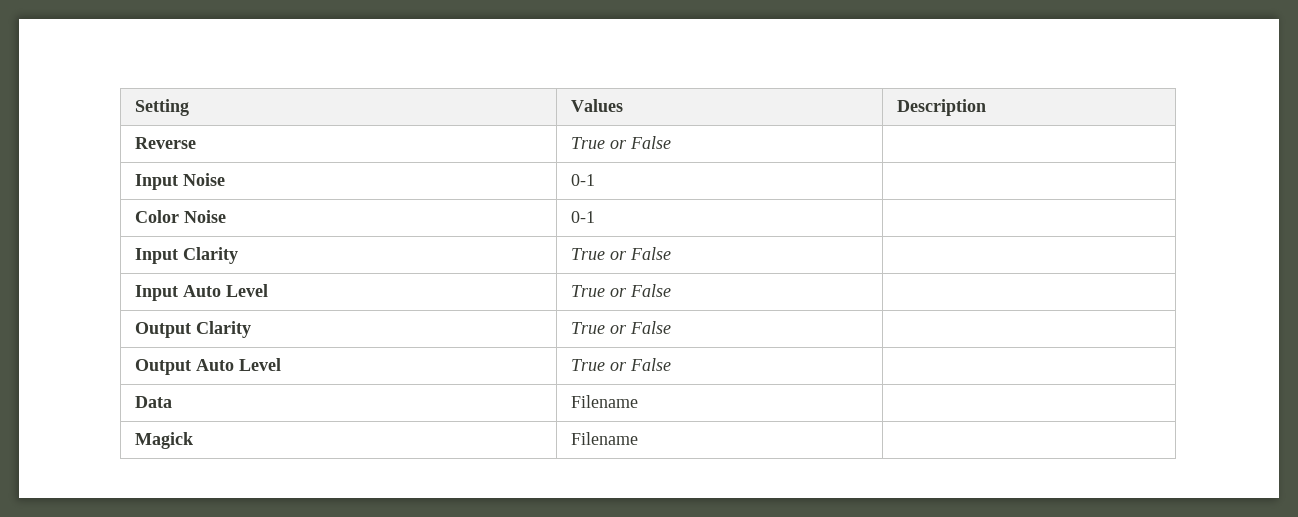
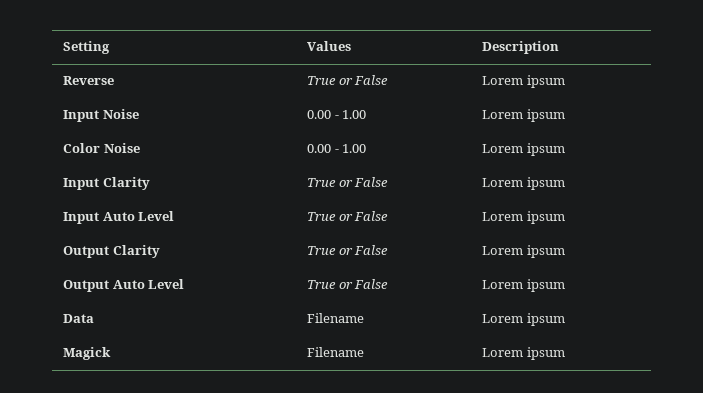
(672, 142) none -> [482,75,565,88] Lorem ipsum
[571,174,596,186] [135,210,227,223] [571,211,596,223] 0-1 | // Color Noise | 0-1 | -> [307,110,367,119] [482,109,565,122] [63,143,140,153] [307,144,367,153] [482,143,565,156] 0.00 - 1.00 | Lorem ipsum // Color Noise | 0.00 - 1.00 | Lorem ipsum
(672, 253) none -> [482,177,565,190] Lorem ipsum
(672, 290) none -> [482,211,565,224] Lorem ipsum
(672, 327) none -> [482,245,565,258] Lorem ipsum
(672, 364) none -> [482,279,565,292] Lorem ipsum
(639, 401) none -> [482,313,565,326] Lorem ipsum
(639, 438) none -> [482,347,565,360] Lorem ipsum

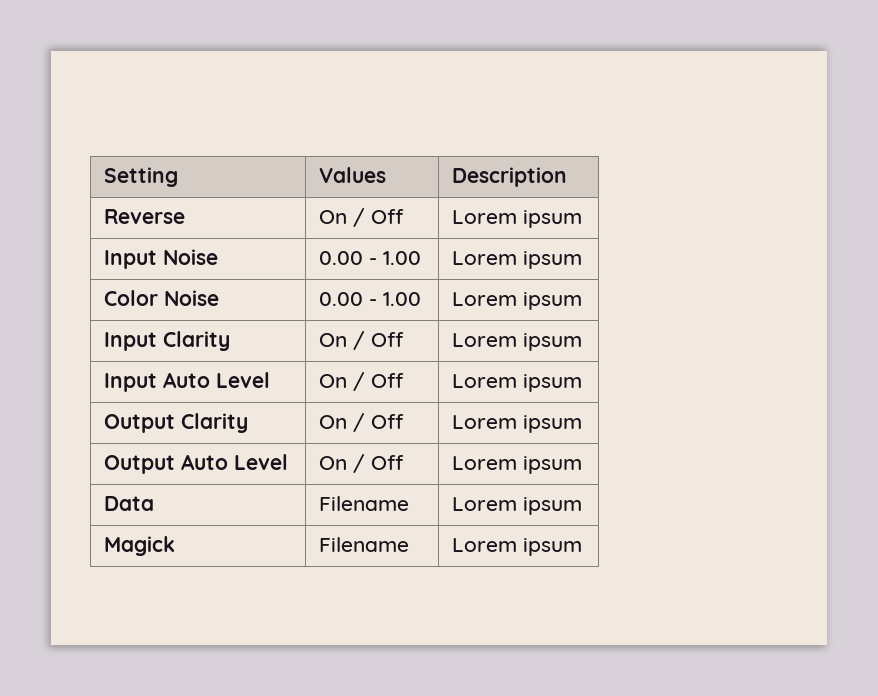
[307,75,389,85] True or False -> [318,208,404,227] On / Off
[307,177,389,187] True or False -> [318,331,404,350] On / Off
[307,211,389,221] True or False -> [318,372,404,391] On / Off
[307,245,389,255] True or False -> [318,413,404,432] On / Off
[307,279,389,289] True or False -> [318,454,404,473] On / Off

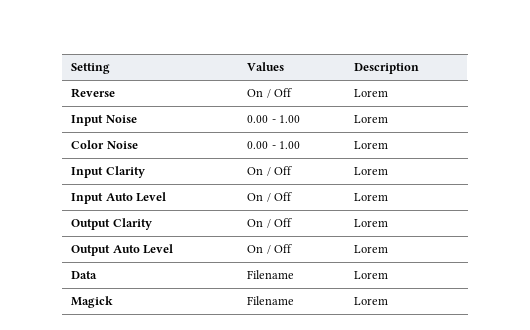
[522,210,582,228] ipsum -> (389, 93) none
[522,251,582,269] ipsum -> (389, 119) none
[522,292,582,310] ipsum -> (389, 145) none
[522,333,582,351] ipsum -> (389, 171) none
[522,374,582,392] ipsum -> (389, 197) none
[522,415,582,433] ipsum -> (389, 223) none
[522,456,582,474] ipsum -> (389, 249) none
[522,497,582,515] ipsum -> (389, 275) none
[522,538,582,556] ipsum -> (389, 301) none

